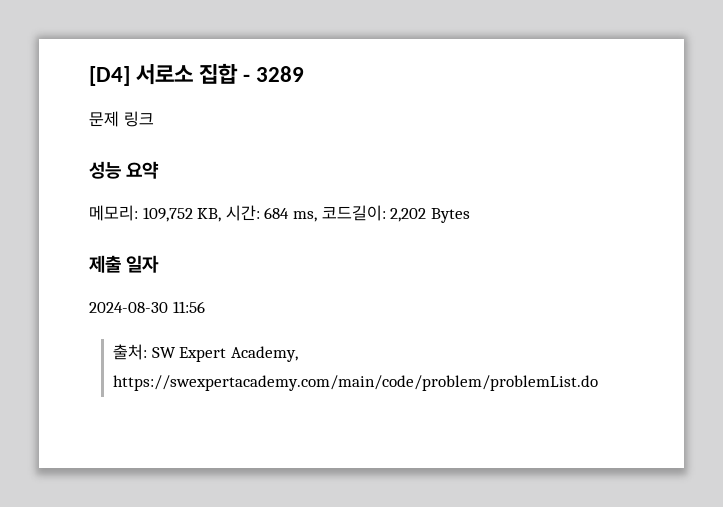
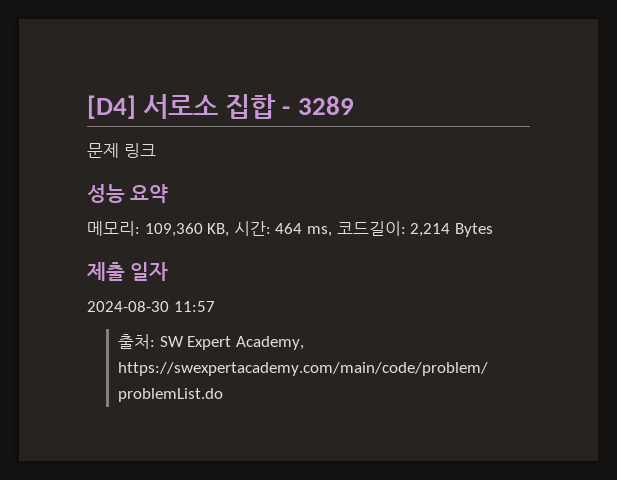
[142,207,193,222] 109,752 -> [144,223,203,237] 109,360
[264,207,290,219] 684 -> [275,223,303,234] 464
[390,208,427,222] 2,202 -> [410,223,451,237] 2,214
[172,301,205,313] 11:56 -> [173,301,215,312] 11:57

